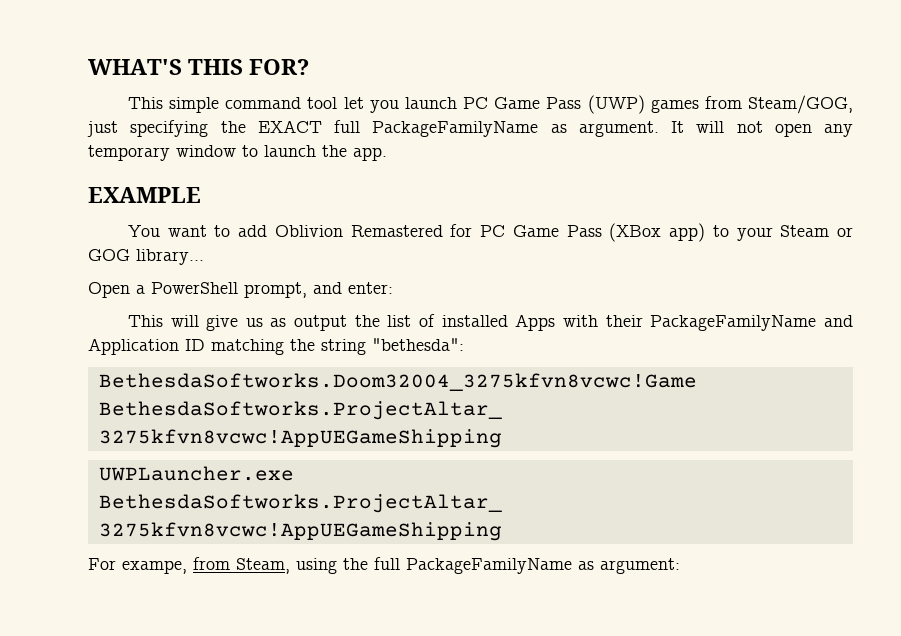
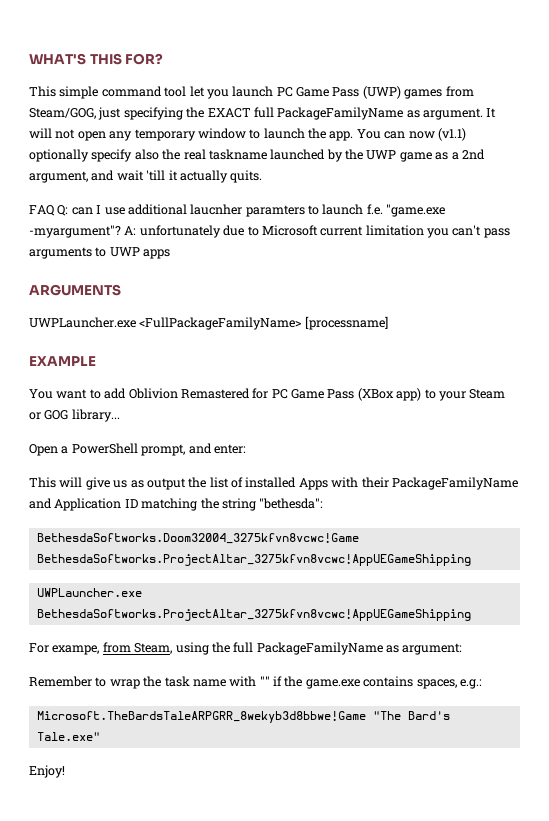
(387, 154) none -> [356,128,466,141] [29,149,485,162] [29,170,263,183] [29,204,446,217] [29,225,510,238] [29,247,171,259] [29,284,121,296] [29,316,388,330] You can now (v1.1) optionally specify also the real taskname launched by the UWP game as a 2nd argument, and wait 'till it actually quits. // FAQ Q: can I use additional laucnher paramters to launch f.e. "game.exe -myargument"? A: unfortunately due to Microsoft current limitation you can't pass arguments to UWP apps // ARGUMENTS // UWPLauncher.exe <FullPackageFamilyName> [processname]
(680, 566) none -> [29,676,482,689] [36,711,450,723] [36,732,100,741] [29,765,65,778] // Remember to wrap the task name with "" if the game.exe contains spaces, e.g.: // Microsoft.TheBardsTaleARPGRR_8wekyb3d8bbwe!Game "The Bard's Tale.exe" // Enjoy!

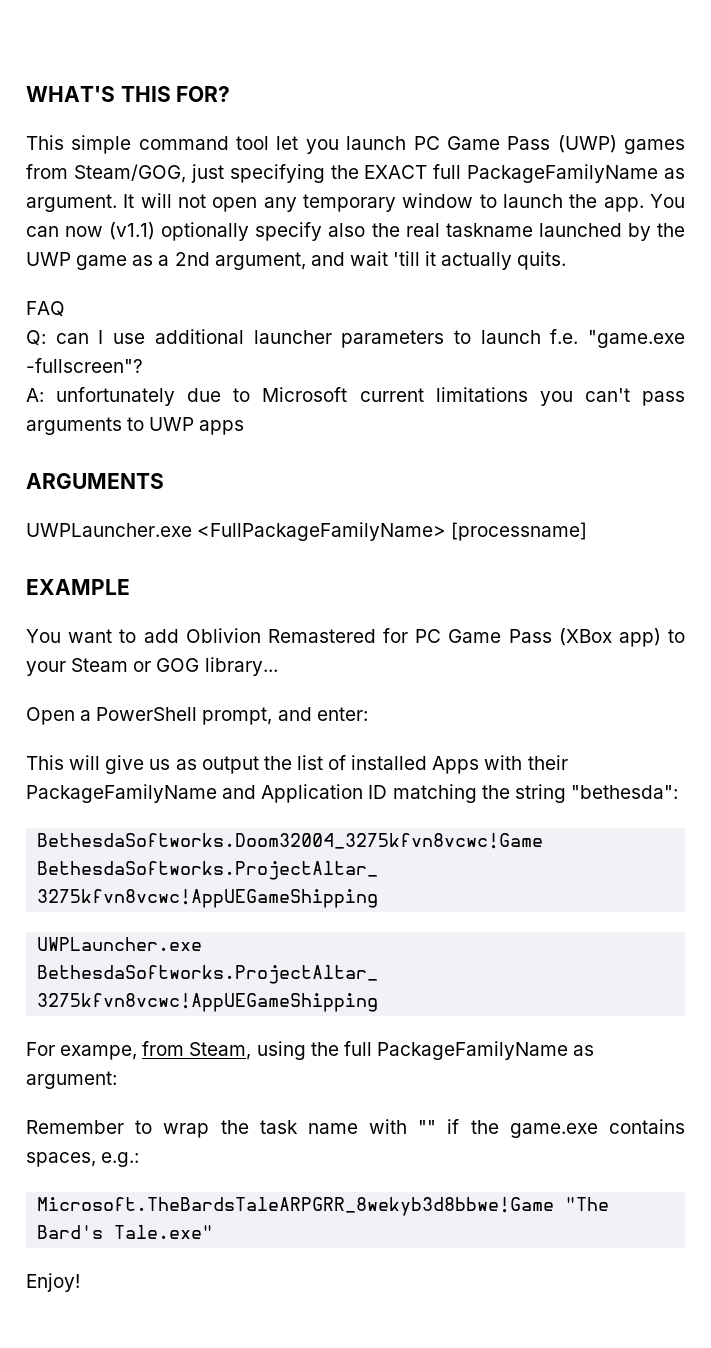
(55, 210) none -> (65, 309) //
[190,204,305,217] laucnher paramters -> [253,330,445,348] launcher parameters
[29,225,121,238] -myargument"? -> [26,358,143,373] -fullscreen"? //
[365,225,424,236] limitation -> [435,387,528,402] limitations

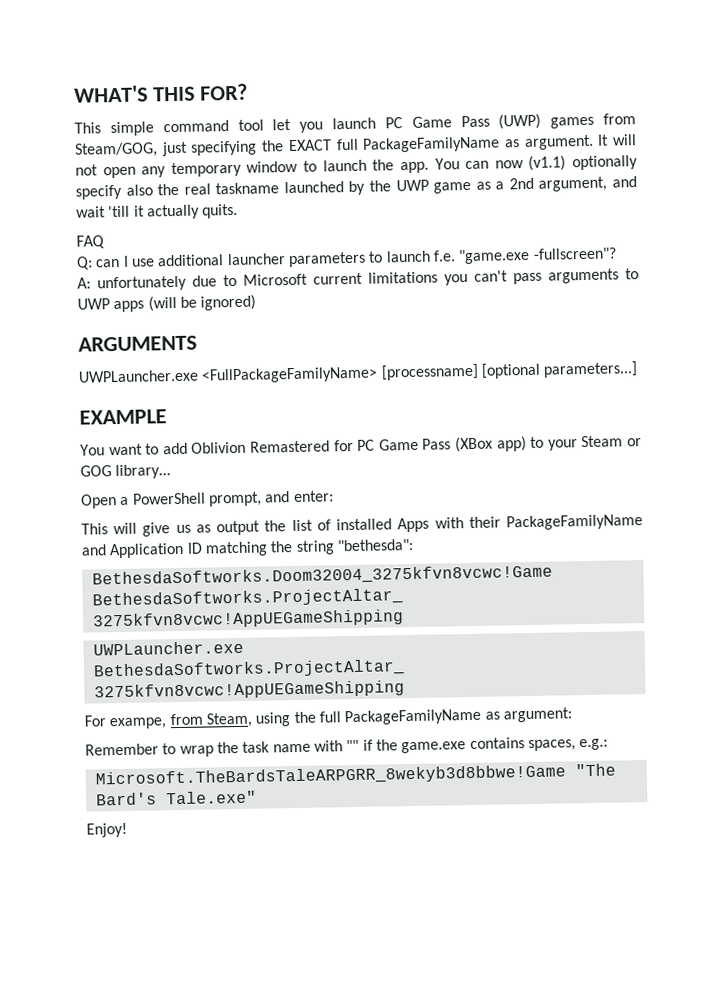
(245, 427) none -> [147,294,257,312] (will be ignored)
(588, 531) none -> [480,361,639,379] [optional parameters...]

